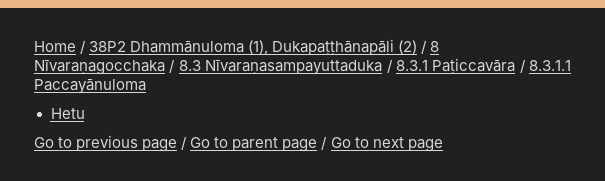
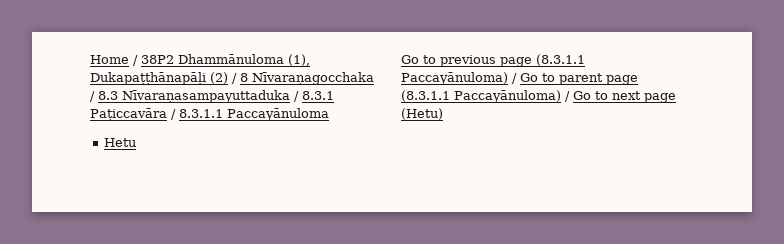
(178, 145) none -> [536,54,585,66] [401,72,508,85] (8.3.1.1 Paccayānuloma)
(318, 145) none -> [401,90,561,103] (8.3.1.1 Paccayānuloma)
(443, 145) none -> [401,108,443,120] (Hetu)

